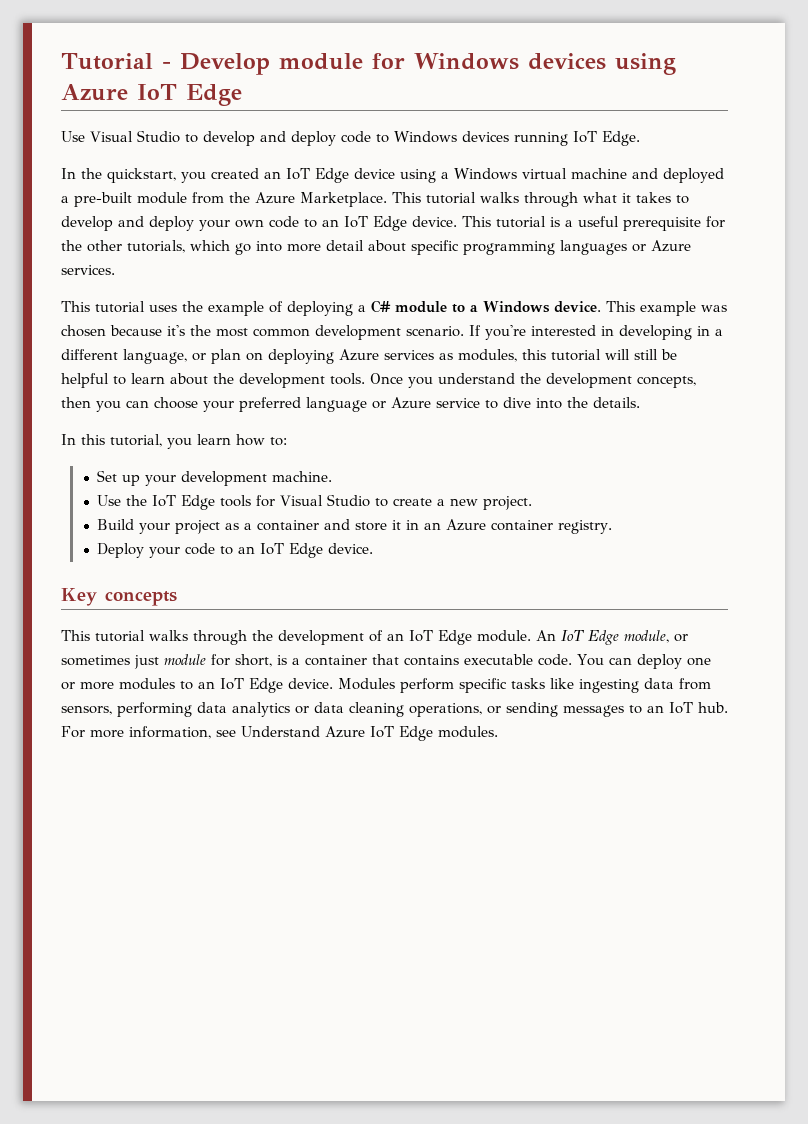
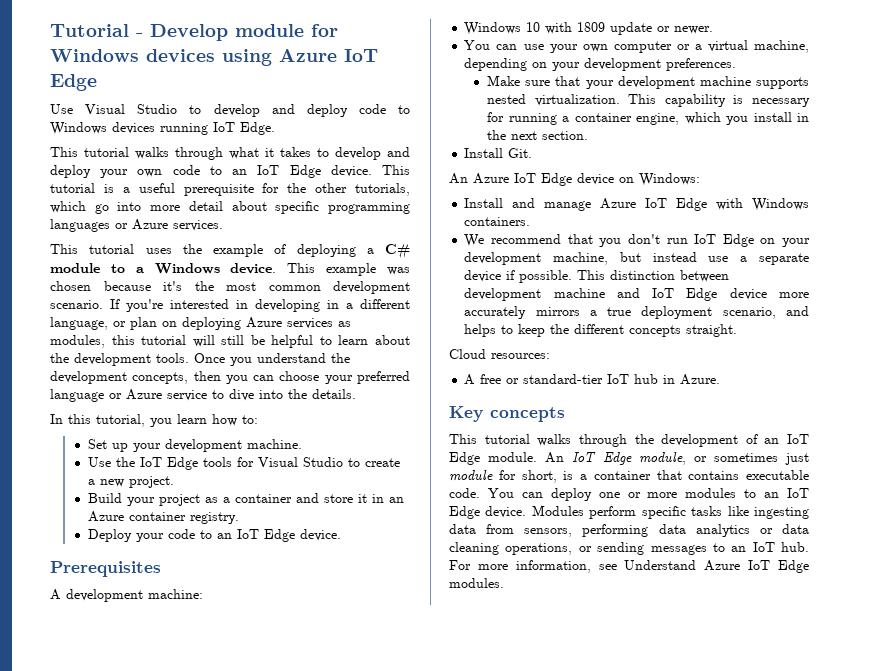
[61,168,724,183] [61,192,387,207] In the quickstart, you created an IoT Edge device using a Windows virtual machine and deployed a pre-built module from the Azure Marketplace. -> (275, 128) none
(374, 548) none -> [50,561,161,577] [50,589,203,602] [464,22,714,35] [464,40,809,53] [464,58,737,71] [487,75,809,89] [487,94,810,107] [487,112,810,125] [487,130,589,140] [464,148,533,158] [449,173,700,186] [464,198,809,211] [464,217,531,226] [464,234,810,247] [464,252,809,265] [464,270,730,283] [464,288,809,301] [464,306,809,319] [464,324,738,337] [449,349,550,359] [464,374,721,385] // Prerequisites // A development machine: // Windows 10 with 1809 update or newer. // You can use your own computer or a virtual machine, depending on your development preferences. // Make sure that your development machine supports nested virtualization. This capability is necessary for running a container engine, which you install in the next section. // Install Git. // An Azure IoT Edge device on Windows: // Install and manage Azure IoT Edge with Windows containers. // We recommend that you don't run IoT Edge on your development machine, but instead use a separate device if possible. This distinction between development machine and IoT Edge device more accurately mirrors a true deployment scenario, and helps to keep the different concepts straight. // Cloud resources: // A free or standard-tier IoT hub in Azure.

